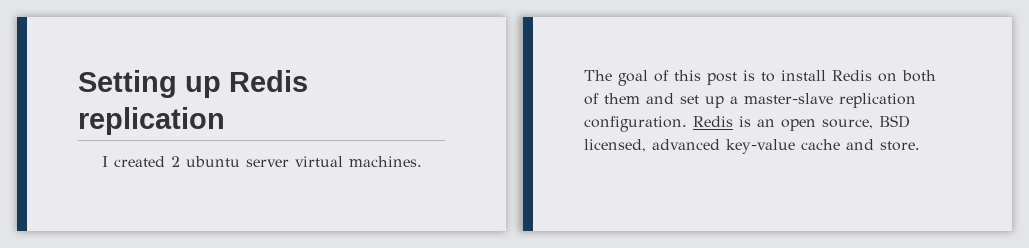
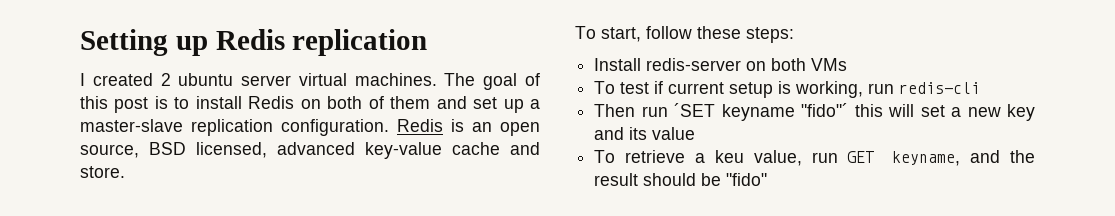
(920, 146) none -> [575,26,794,43] [594,58,848,71] [594,81,981,98] [594,103,1035,121] [594,127,696,140] [594,150,1035,166] [594,173,768,186] // To start, follow these steps: // Install redis-server on both VMs // To test if current setup is working, run redis-cli // Then run ´SET keyname "fido"´ this will set a new key and its value // To retrieve a keu value, run GET keyname, and the result should be "fido"

